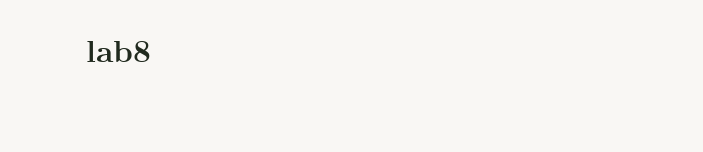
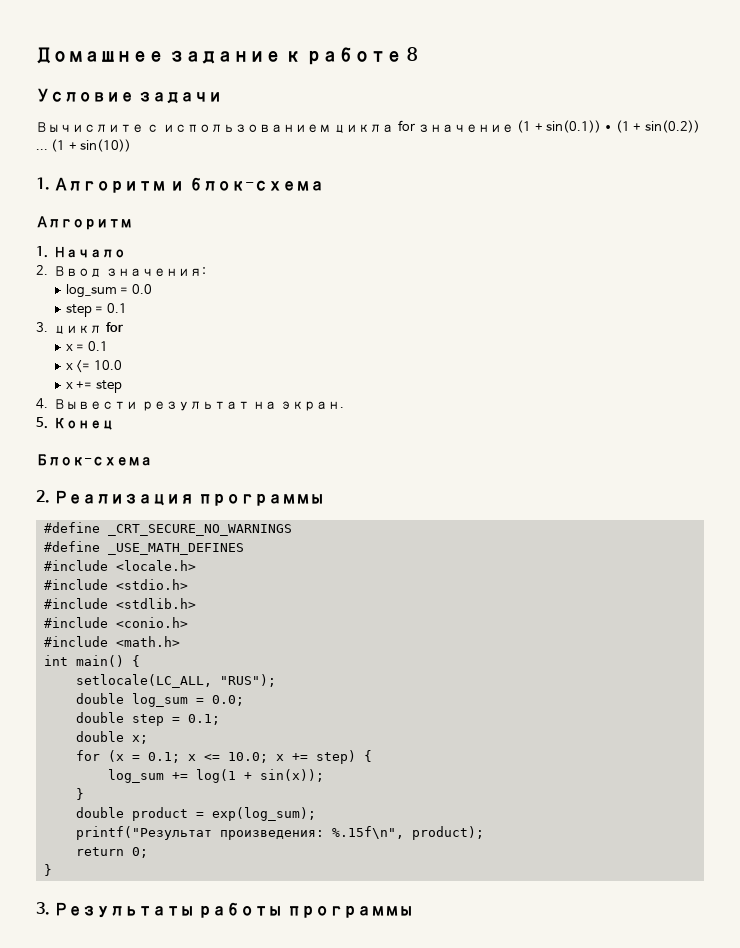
[86,41,151,62] lab8 -> [36,47,418,65] [36,88,223,104] [36,120,700,133] [36,139,132,152] [36,177,324,193] [36,216,132,230] [36,246,127,258] [36,265,206,277] [65,284,152,298] [65,303,127,317] [36,322,123,334] [65,341,108,351] [65,360,122,373] [65,380,122,393] [36,398,345,411] [36,417,115,430] [36,454,152,466] [36,490,325,506] [43,522,292,536] [43,541,244,555] [43,560,196,571] [43,579,188,590] [43,598,196,609] [43,617,188,628] [43,636,180,647] [43,655,140,667] [75,674,276,688] [75,693,244,707] [75,712,220,726] [75,731,148,744] [75,750,372,764] [107,769,324,783] [75,788,84,800] [75,807,316,821] [75,826,484,840] [75,847,148,858] [43,864,52,876] [36,902,413,918] Домашнее задание к работе 8 // Условие задачи // Вычислите с использованием цикла for значение (1 + sin(0.1)) ∙ (1 + sin(0.2)) ... (1 + sin(10)) // 1. Алгоритм и блок-схема // Алгоритм // 1. Начало // 2. Ввод значения: // log_sum = 0.0 // step = 0.1 // 3. цикл for // x = 0.1 // x <= 10.0 // x += step // 4. Вывести результат на экран. // 5. Конец // Блок-схема // 2. Реализация программы // #define _CRT_SECURE_NO_WARNINGS // #define _USE_MATH_DEFINES // #include <locale.h> // #include <stdio.h> // #include <stdlib.h> // #include <conio.h> // #include <math.h> // int main() { // setlocale(LC_ALL, "RUS"); // double log_sum = 0.0; // double step = 0.1; // double x; // for (x = 0.1; x <= 10.0; x += step) { // log_sum += log(1 + sin(x)); // } // double product = exp(log_sum); // printf("Результат произведения: %.15f\n", product); // return 0; // } // 3. Результаты работы программы

